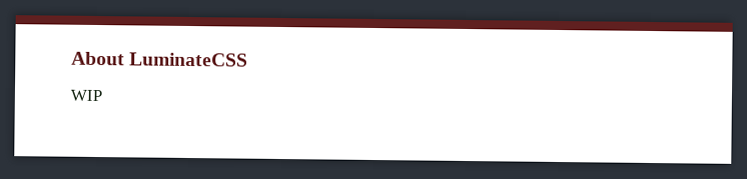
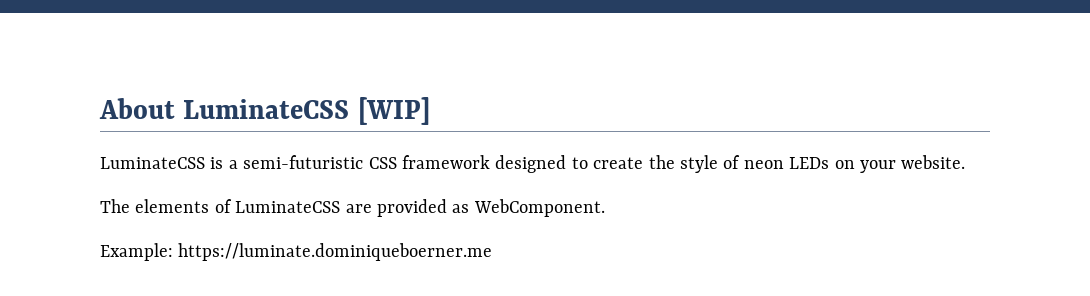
[70,89,102,102] // WIP -> [357,97,430,125] [100,155,966,173] [100,199,605,217] [100,243,493,261] [WIP] // LuminateCSS is a semi-futuristic CSS framework designed to create the style of neon LEDs on your website. // The elements of LuminateCSS are provided as WebComponent. // Example: https://luminate.dominiqueboerner.me

